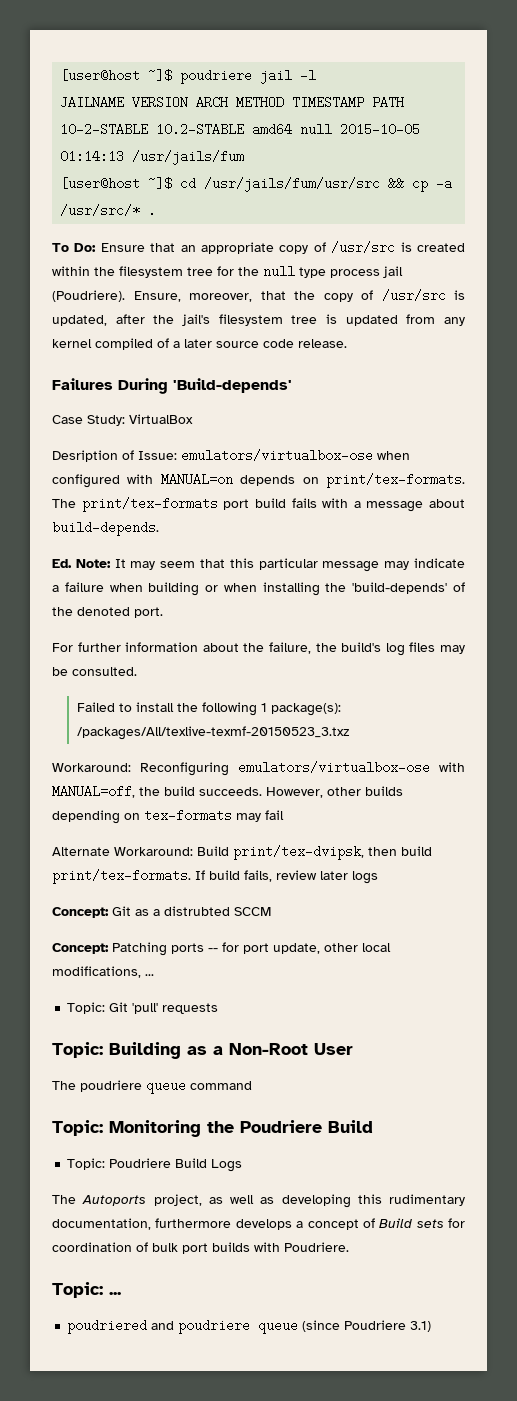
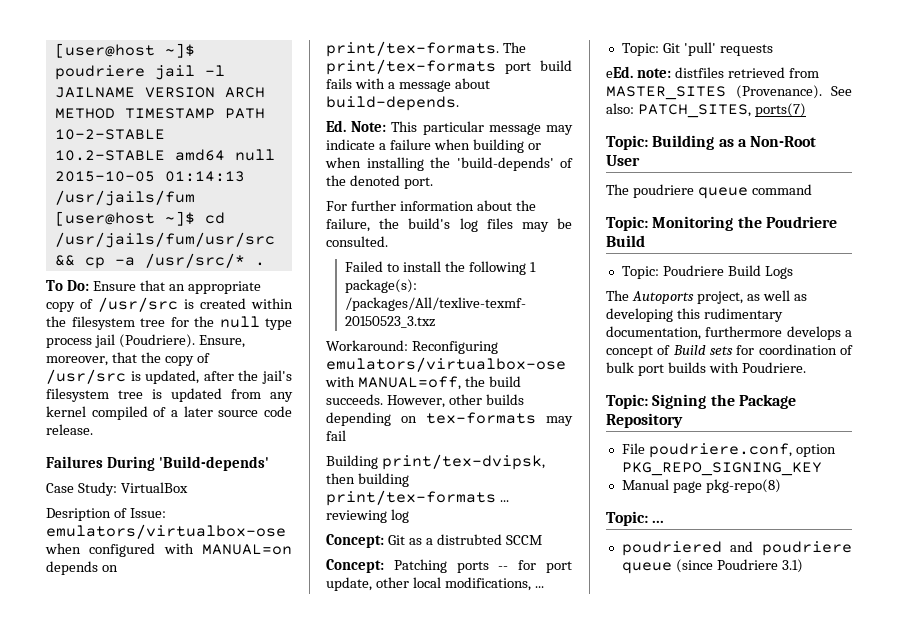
[114,558,254,570] It may seem that this -> [391,121,418,132] This
[52,845,432,860] [52,869,378,884] Alternate Workaround: Build print/tex-dvipsk, then build print/tex-formats. If build fails, review later logs -> [326,454,545,470] [326,473,409,487] [326,490,509,506] [326,509,409,523] Building print/tex-dvipsk, then building print/tex-formats ... reviewing log
(219, 1008) none -> [606,66,819,78] [606,85,852,100] [606,103,806,118] // eEd. note: distfiles retrieved from MASTER_SITES (Provenance). See also: PATCH_SITES, ports(7)
(349, 1247) none -> [606,394,796,409] [606,413,683,428] [621,443,836,458] [621,462,822,476] [621,479,781,493] // Topic: Signing the Package Repository // File poudriere.conf, option PKG_REPO_SIGNING_KEY // Manual page pkg-repo(8)

